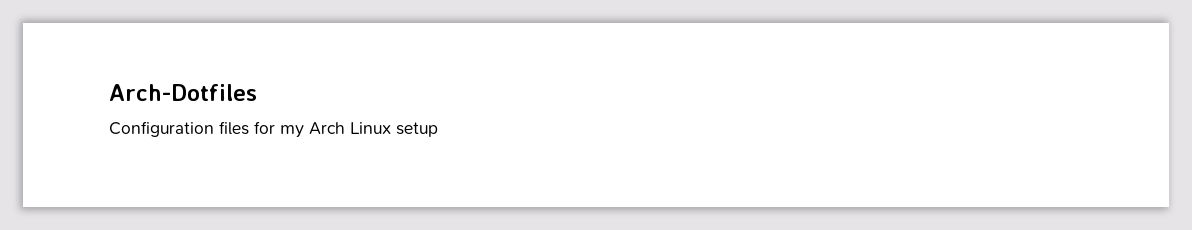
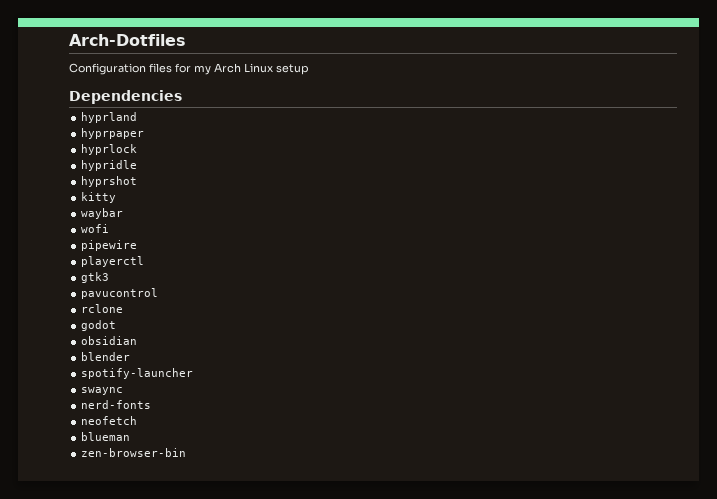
(438, 129) none -> [69,90,182,104] [81,112,138,123] [81,128,145,139] [81,144,138,155] [81,160,138,171] [81,176,138,187] [81,192,117,203] [81,208,124,219] [81,224,110,233] [81,240,138,251] [81,256,145,267] [81,272,110,283] [81,288,159,299] [81,304,124,313] [81,320,117,331] [81,336,138,345] [81,352,131,361] [81,368,194,379] [81,387,124,395] [81,400,152,409] [81,416,138,425] [81,432,131,441] [81,448,187,457] // Dependencies // hyprland // hyprpaper // hyprlock // hypridle // hyprshot // kitty // waybar // wofi // pipewire // playerctl // gtk3 // pavucontrol // rclone // godot // obsidian // blender // spotify-launcher // swaync // nerd-fonts // neofetch // blueman // zen-browser-bin

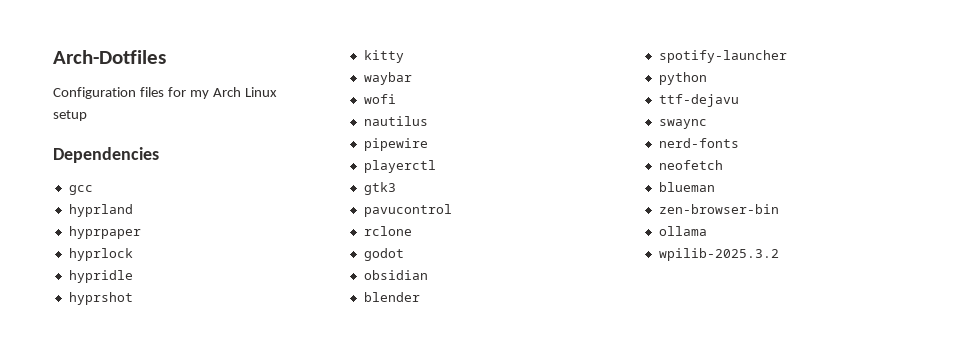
(182, 97) none -> [68,185,93,195] // gcc
(110, 228) none -> [363,116,428,126] // nautilus
(194, 373) none -> [658,72,707,85] [658,94,739,107] // python // ttf-dejavu
(187, 452) none -> [658,226,707,236] [658,248,779,261] // ollama // wpilib-2025.3.2

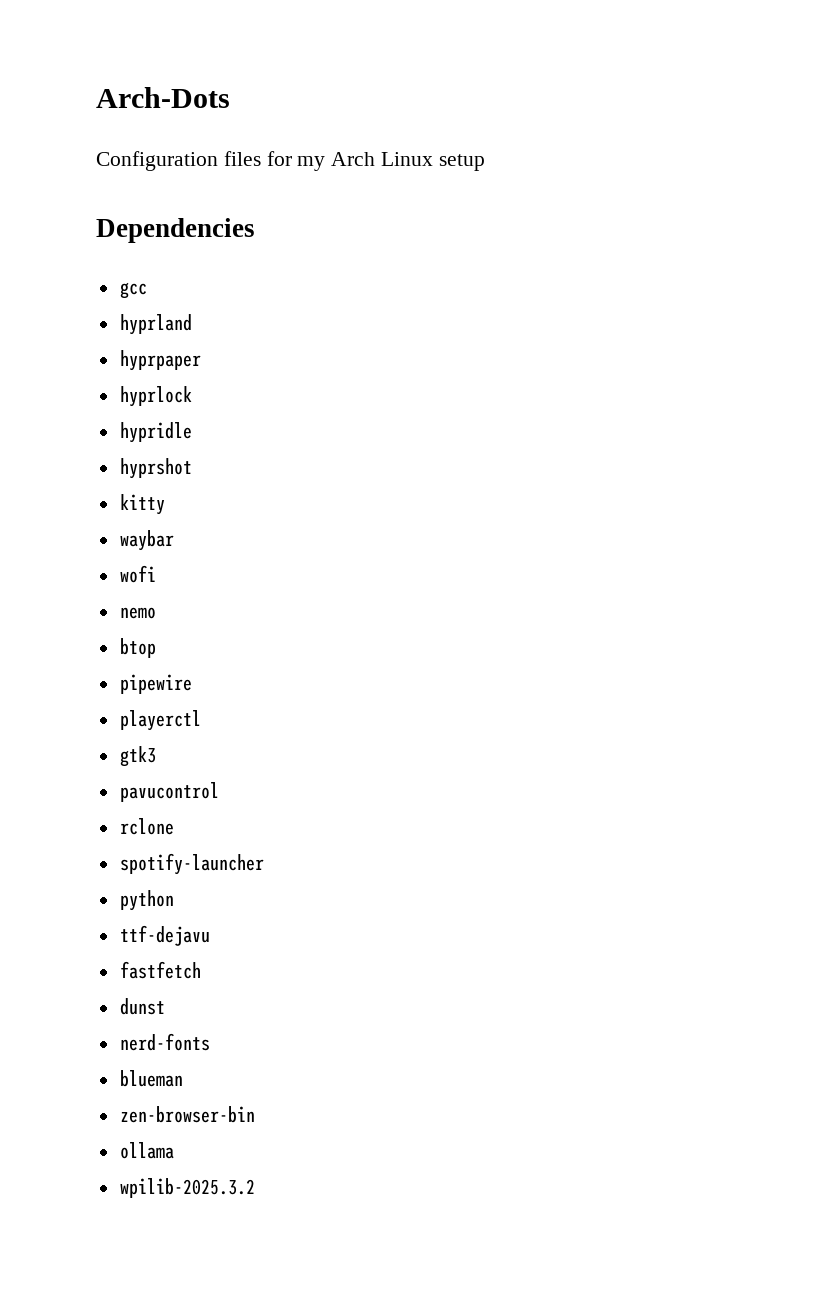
[53,50,166,64] Arch-Dotfiles -> [96,87,230,108] Arch-Dots
[363,116,428,126] nautilus -> [119,607,156,619] [119,638,156,658] nemo // btop
[363,248,404,261] [363,270,428,280] [363,292,420,302] // godot // obsidian // blender -> (174, 826) none
[658,119,707,129] swaync -> [119,961,201,979] [119,998,165,1015] fastfetch // dunst
[658,160,723,170] // neofetch -> (210, 1042) none

